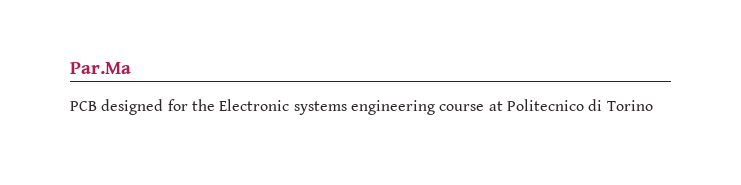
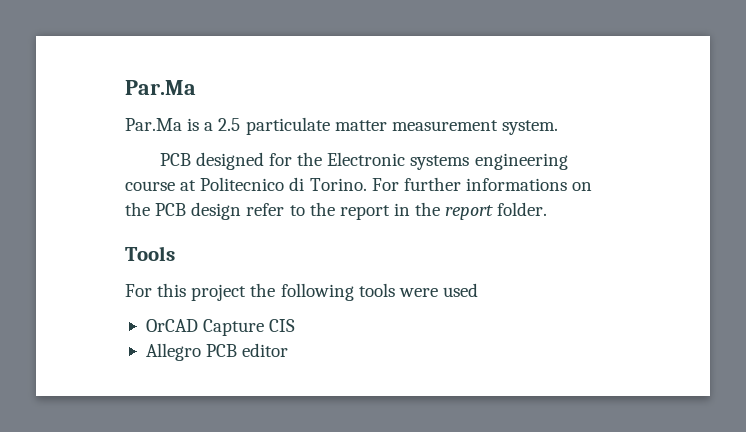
[70,62,131,74] Par.Ma -> [125,80,196,95] [125,117,558,135] Par.Ma // Par.Ma is a 2.5 particulate matter measurement system.
[606,100,653,111] Torino -> [309,177,593,191] [125,202,548,220] [125,246,175,261] [125,283,478,301] [145,319,296,336] [145,343,289,361] Torino. For further informations on the PCB design refer to the report in the report folder. // Tools // For this project the following tools were used // OrCAD Capture CIS // Allegro PCB editor

